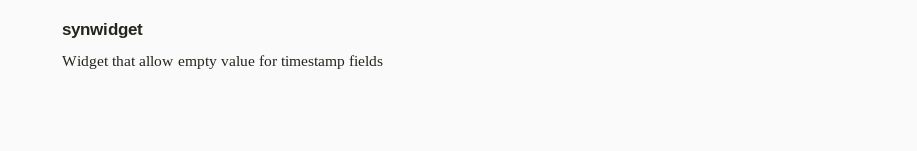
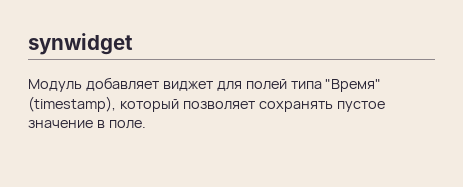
[62,55,384,69] Widget that allow empty value for timestamp fields -> [28,77,382,92] [28,96,385,112] [28,120,146,129] Модуль добавляет виджет для полей типа "Время" (timestamp), который позволяет сохранять пустое значение в поле.

